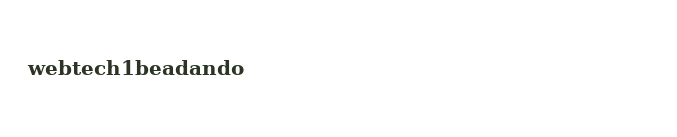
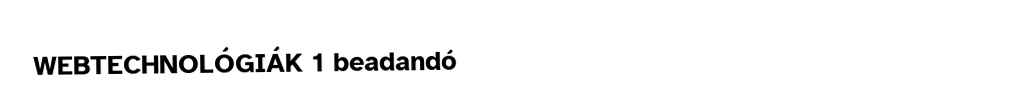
[27,60,244,75] webtech1beadando -> [32,45,457,75] WEBTECHNOLÓGIÁK 1 beadandó

